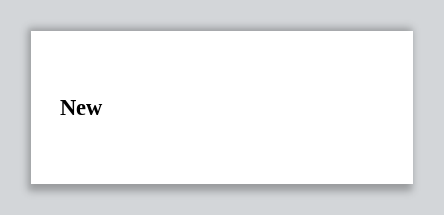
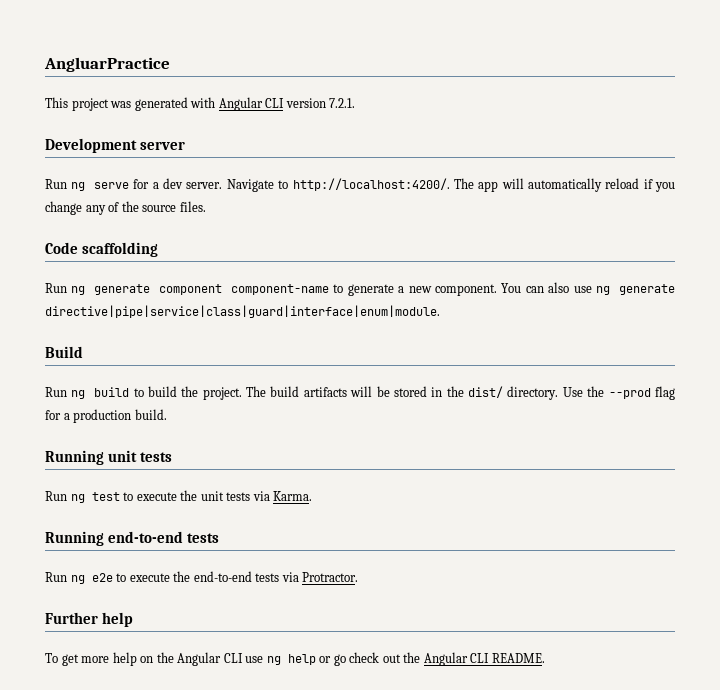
[60,100,103,115] New -> [44,57,170,72] [45,97,356,111] [45,138,186,153] [45,178,675,192] [45,201,206,215] [45,242,159,257] [45,282,675,296] [45,305,440,318] [45,346,83,358] [45,386,675,400] [45,409,167,423] [45,450,173,465] [45,490,313,503] [45,531,220,546] [45,571,359,584] [45,612,134,627] [45,652,545,666] AngluarPractice // This project was generated with Angular CLI version 7.2.1. // Development server // Run ng serve for a dev server. Navigate to http://localhost:4200/. The app will automatically reload if you change any of the source files. // Code scaffolding // Run ng generate component component-name to generate a new component. You can also use ng generate directive|pipe|service|class|guard|interface|enum|module. // Build // Run ng build to build the project. The build artifacts will be stored in the dist/ directory. Use the --prod flag for a production build. // Running unit tests // Run ng test to execute the unit tests via Karma. // Running end-to-end tests // Run ng e2e to execute the end-to-end tests via Protractor. // Further help // To get more help on the Angular CLI use ng help or go check out the Angular CLI README.

